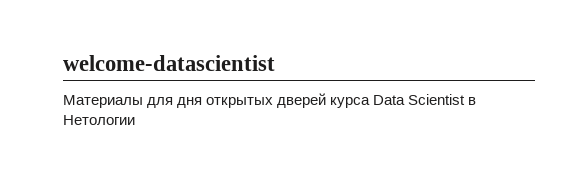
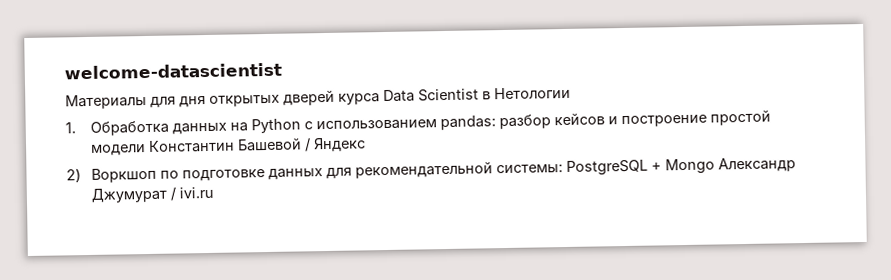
(135, 120) none -> [65,109,772,136] [91,137,367,156] [66,157,797,183] [91,186,215,203] // 1. Обработка данных на Python с использованием pandas: разбор кейсов и построение простой модели Константин Башевой / Яндекс // 2) Воркшоп по подготовке данных для рекомендательной системы: PostgreSQL + Mongo Александр Джумурат / ivi.ru

